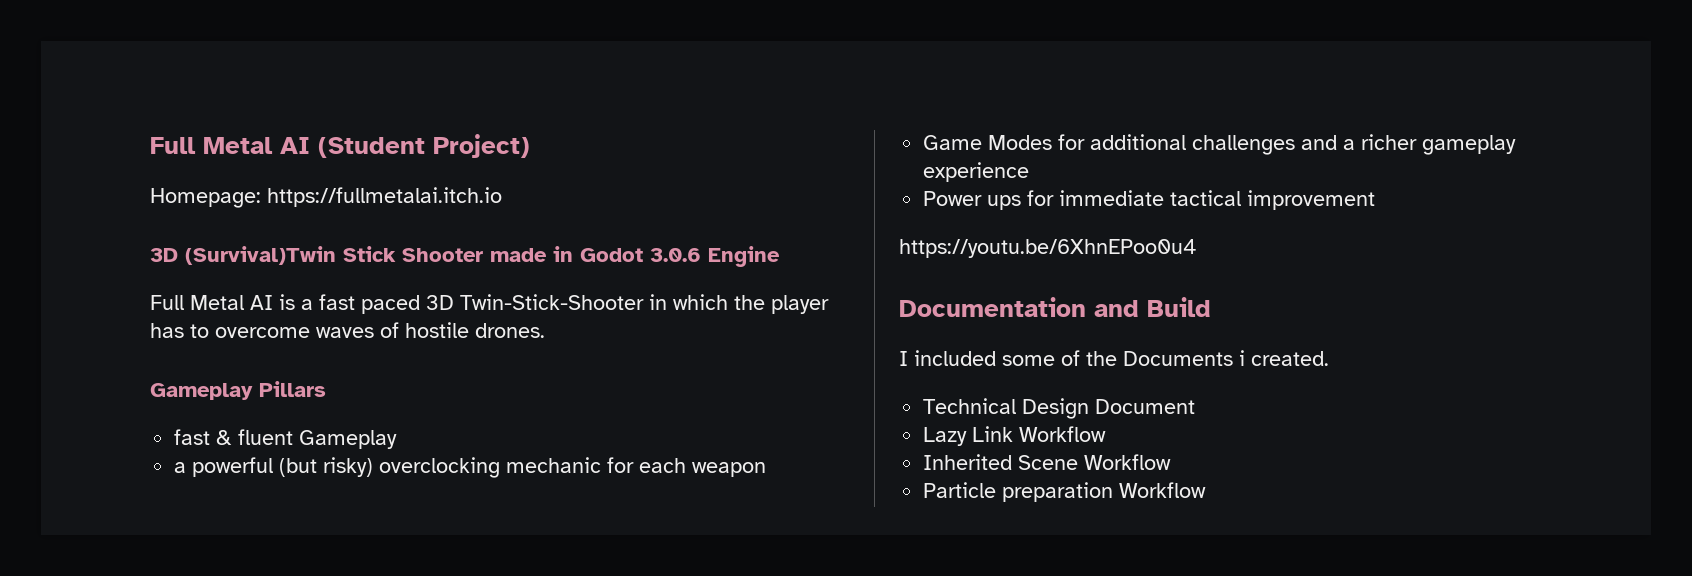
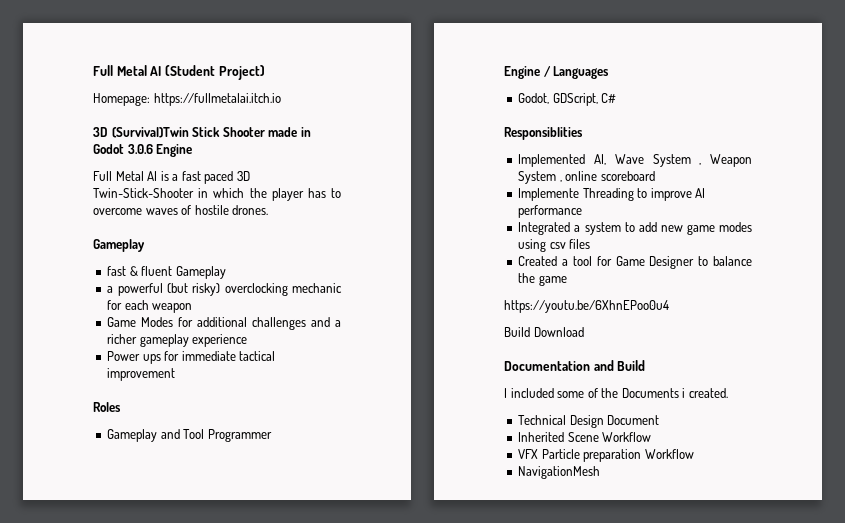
[259,381,326,397] Pillars -> (145, 245) none
(1376, 200) none -> [93,402,121,412] [107,429,272,442] [504,66,610,79] [518,93,617,106] [504,127,583,140] [518,154,752,167] [518,171,655,184] [518,188,706,201] [518,205,583,218] [518,222,752,235] [518,239,591,252] [518,256,752,269] [518,273,567,286] // Roles // Gameplay and Tool Programmer // Engine / Languages // Godot, GDScript, C# // Responsiblities // Implemented AI, Wave System , Weapon System , online scoreboard // Implemente Threading to improve AI performance // Integrated a system to add new game modes using csv files // Created a tool for Game Designer to balance the game
(1197, 248) none -> [504,327,584,337] // Build Download
[923,426,1107,446] // Lazy Link Workflow -> (660, 420) none
(1172, 462) none -> [518,449,539,459] VFX
(1207, 490) none -> [518,466,601,479] // NavigationMesh

